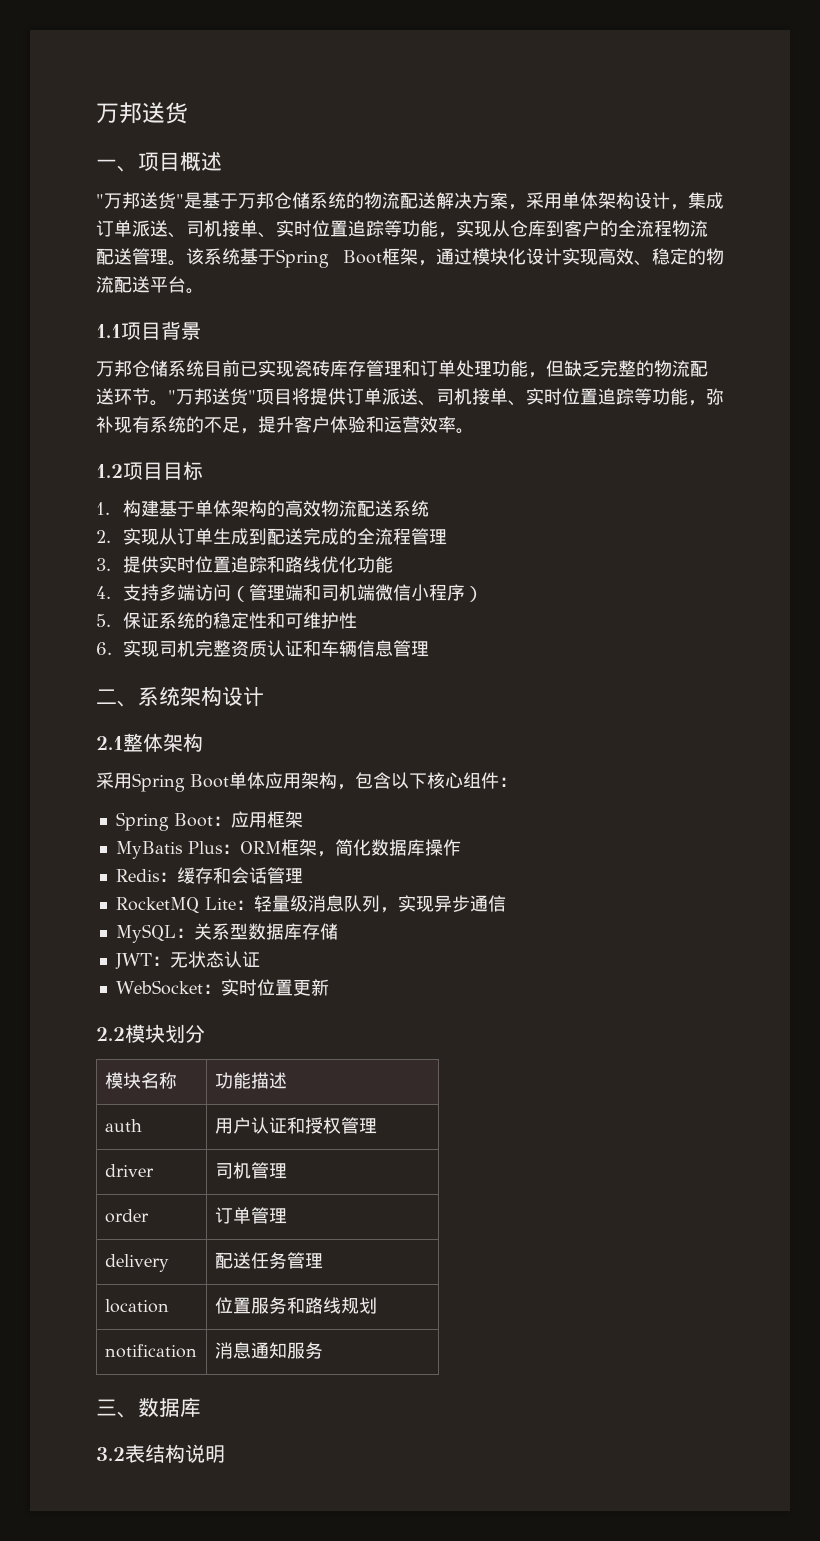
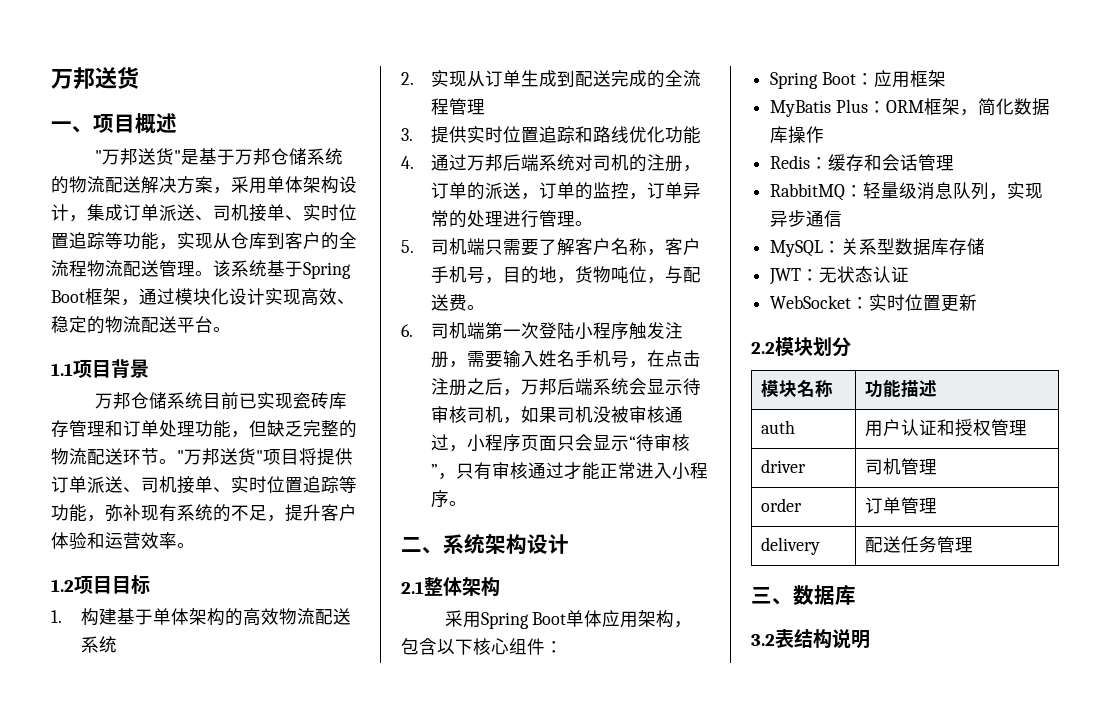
[122,584,483,602] [96,612,357,629] [96,640,429,657] 支持多端访问（管理端和司机端微信小程序） // 5.保证系统的稳定性和可维护性 // 6.实现司机完整资质认证和车辆信息管理 -> [431,154,702,172] [431,182,702,200] [431,210,594,228] [401,238,702,256] [431,266,702,284] [431,294,486,311] [401,322,684,340] [431,350,702,368] [431,378,702,396] [431,406,684,424] [431,434,691,452] [431,462,709,480] [431,490,468,508] 通过万邦后端系统对司机的注册，订单的派送，订单的监控，订单异常的处理进行管理。 // 5.司机端只需要了解客户名称，客户手机号，目的地，货物吨位，与配送费。 // 6.司机端第一次登陆小程序触发注册，需要输入姓名手机号，在点击注册之后，万邦后端系统会显示待审核司机，如果司机没被审核通过，小程序页面只会显示“待审核”，只有审核通过才能正常进入小程序。
[115,897,236,914] RocketMQ Lite -> [770,183,846,201] RabbitMQ
[104,1299,169,1313] [214,1297,377,1314] [104,1344,197,1358] [214,1342,323,1359] // location | 位置服务和路线规划 // notification | 消息通知服务 -> (974, 545) none

